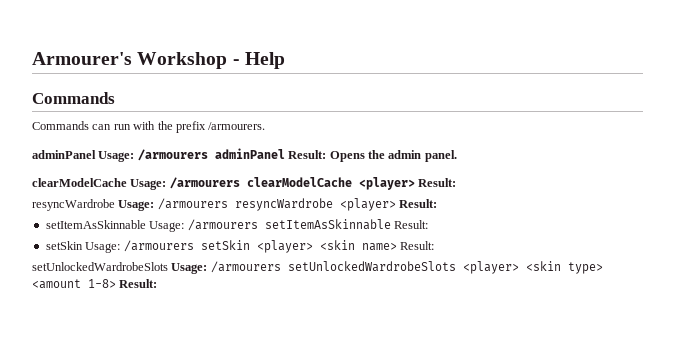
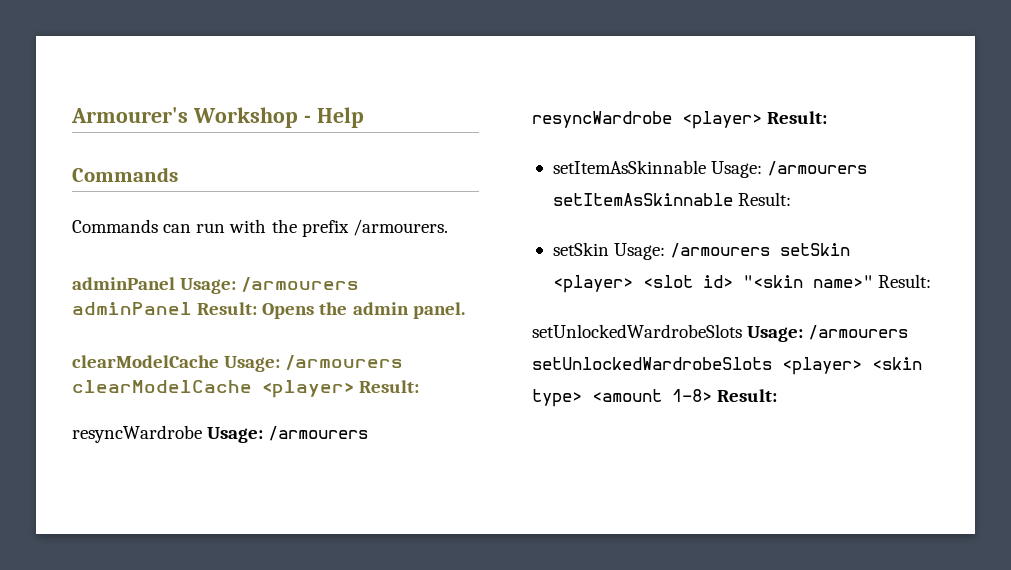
[319,240,397,251] <skin name> -> [642,275,873,288] <slot id> "<skin name>"

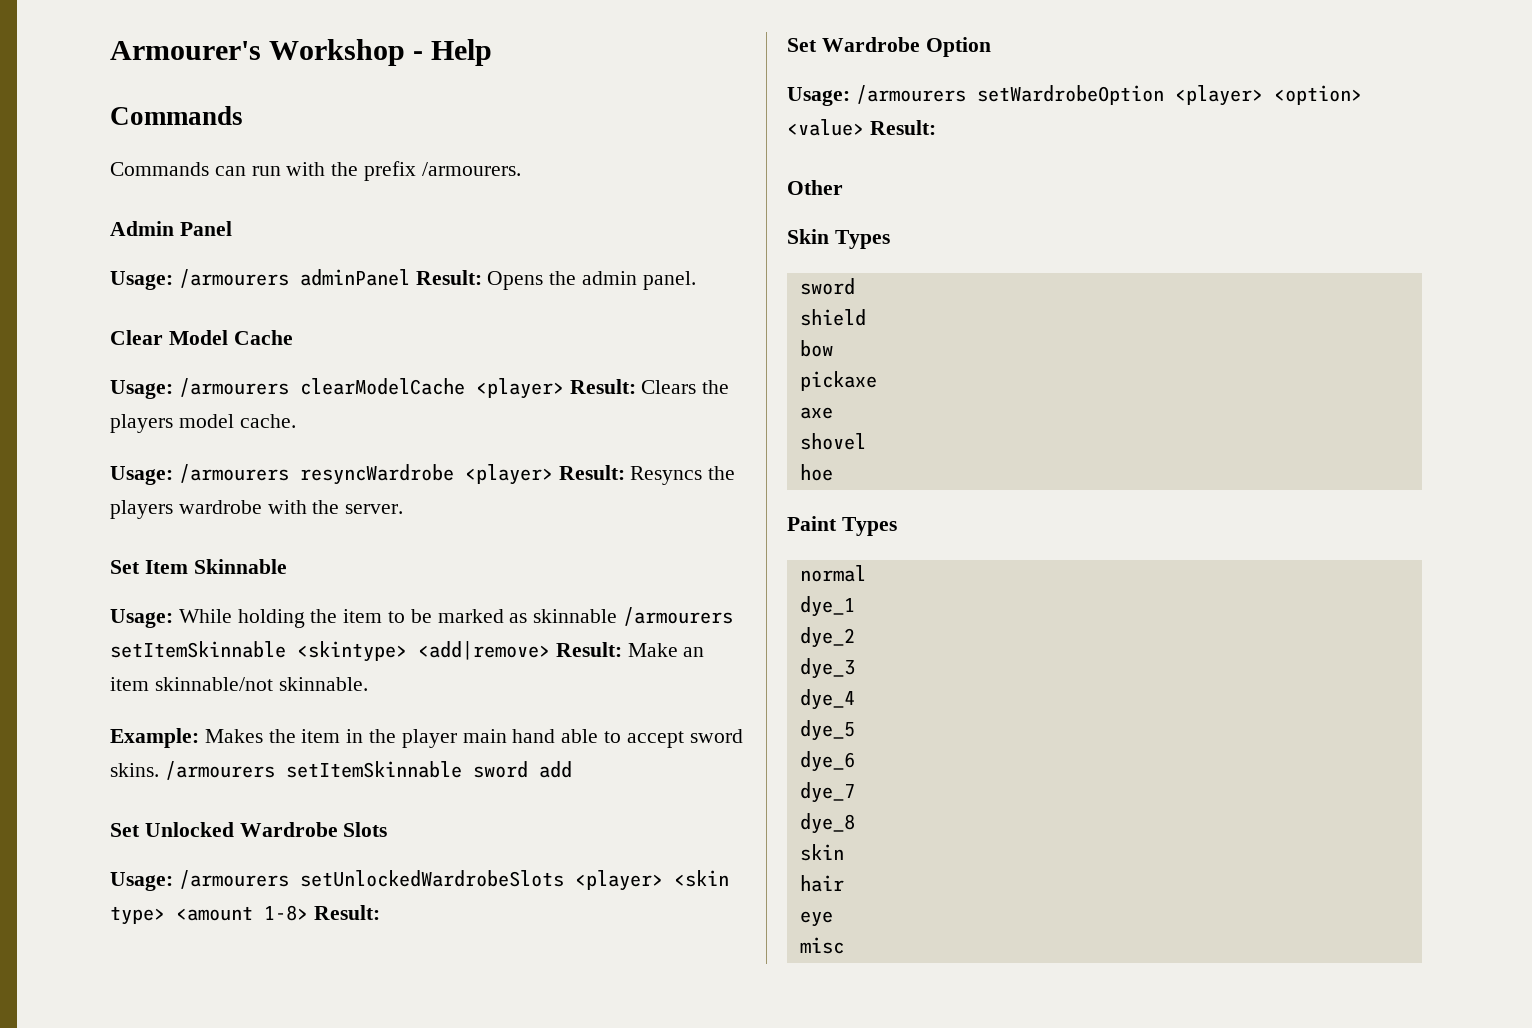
[72,277,175,290] adminPanel -> [110,221,232,236] Admin Panel //
[72,355,219,368] clearModelCache -> [110,330,293,345] Clear Model Cache //
[72,425,202,443] // resyncWardrobe -> [641,380,730,394] [110,414,296,433] Clears the players model cache. //
[552,160,868,178] [552,192,792,206] [552,242,851,260] [552,274,932,293] [532,324,742,338] // setItemAsSkinnable Usage: /armourers setItemAsSkinnable Result: // setSkin Usage: /armourers setSkin <player> <slot id> "<skin name>" Result: // setUnlockedWardrobeSlots -> [630,466,736,485] [110,500,404,519] [110,559,287,574] [110,607,734,628] [110,641,705,662] [110,677,368,691] [110,728,743,748] [110,761,572,780] [110,822,388,837] Resyncs the players wardrobe with the server. // Set Item Skinnable // Usage: While holding the item to be marked as skinnable /armourers setItemSkinnable <skintype> <add|remove> Result: Make an item skinnable/not skinnable. // Example: Makes the item in the player main hand able to accept sword skins. /armourers setItemSkinnable sword add // Set Unlocked Wardrobe Slots //
(778, 395) none -> [787,37,991,57] [787,85,1362,106] [787,119,936,136] [787,180,843,195] [787,229,890,249] [799,278,855,295] [799,309,866,326] [799,340,833,357] [799,371,877,391] [799,407,833,419] [799,433,866,450] [799,464,833,481] [787,516,897,536] [799,565,866,582] [799,596,855,617] [799,627,855,648] [799,658,855,679] [799,689,855,710] [799,720,855,741] [799,751,855,772] [799,782,855,803] [799,813,855,834] [799,844,844,861] [799,875,844,892] [799,911,833,927] [799,937,844,954] // Set Wardrobe Option // Usage: /armourers setWardrobeOption <player> <option> <value> Result: // Other // Skin Types // sword // shield // bow // pickaxe // axe // shovel // hoe // Paint Types // normal // dye_1 // dye_2 // dye_3 // dye_4 // dye_5 // dye_6 // dye_7 // dye_8 // skin // hair // eye // misc

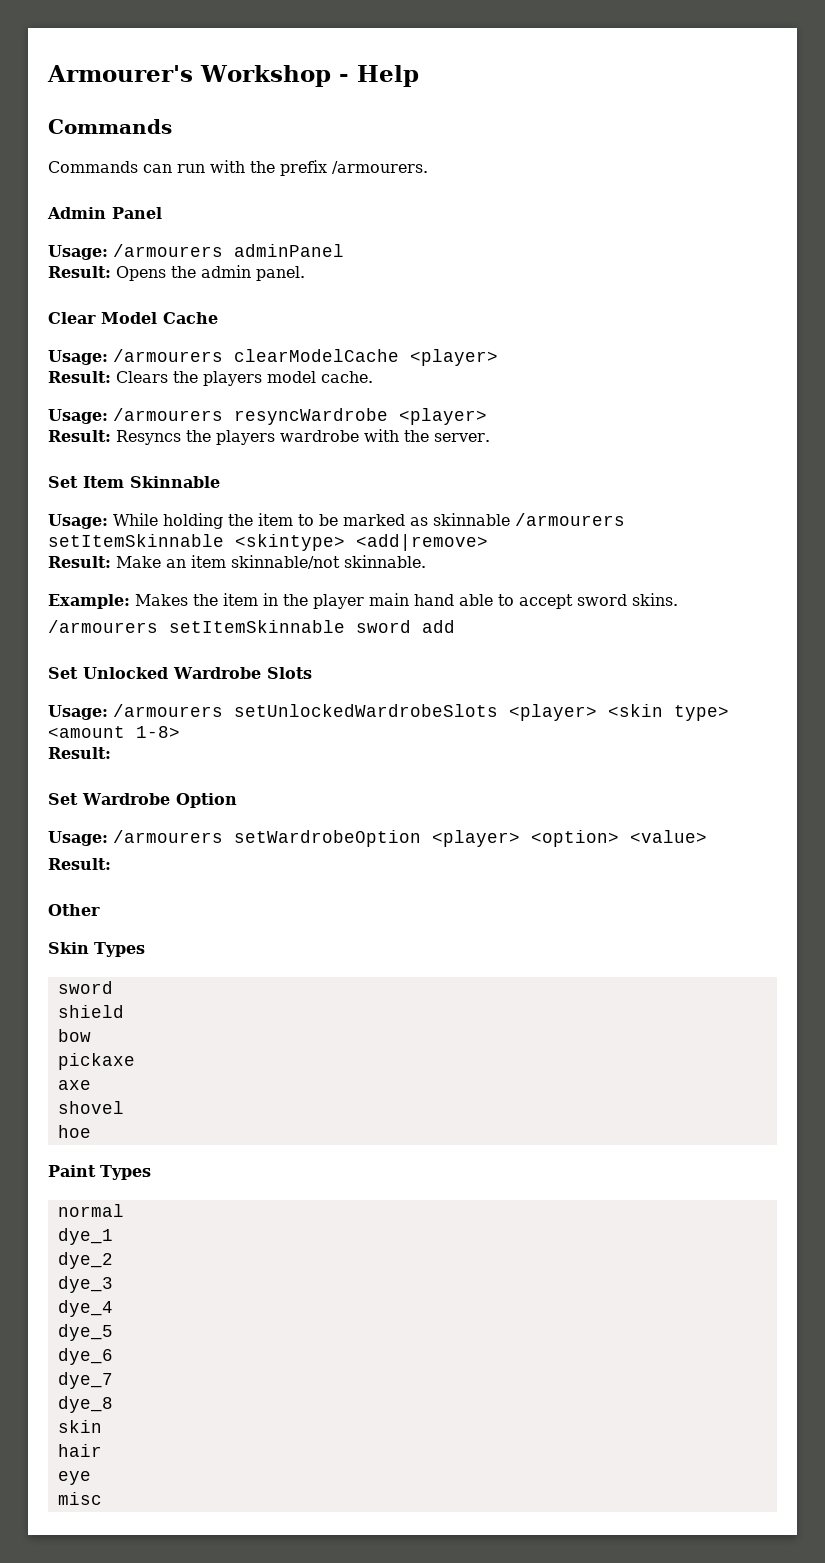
(410, 277) none -> (344, 250) //
(564, 388) none -> (498, 357) //
(553, 474) none -> (487, 416) //
(550, 650) none -> (488, 542) //
(159, 770) none -> (678, 599) //
(308, 913) none -> (180, 732) //
(864, 127) none -> (707, 836) //

